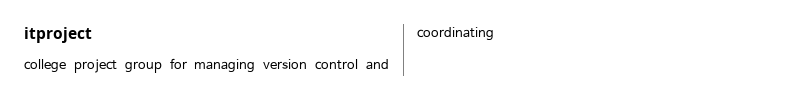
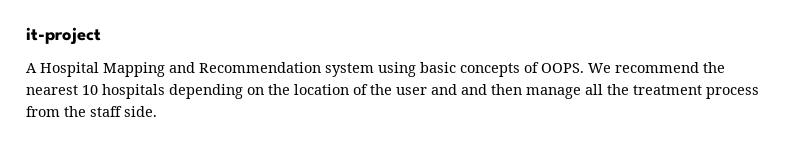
[24,27,92,43] [24,58,389,73] [417,27,494,41] itproject // college project group for managing version control and coordinating -> [26,27,101,45] [26,62,725,77] [26,84,759,99] [26,106,157,117] it-project // A Hospital Mapping and Recommendation system using basic concepts of OOPS. We recommend the nearest 10 hospitals depending on the location of the user and and then manage all the treatment process from the staff side.

